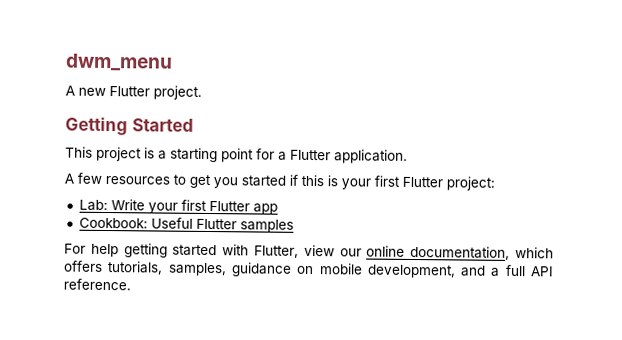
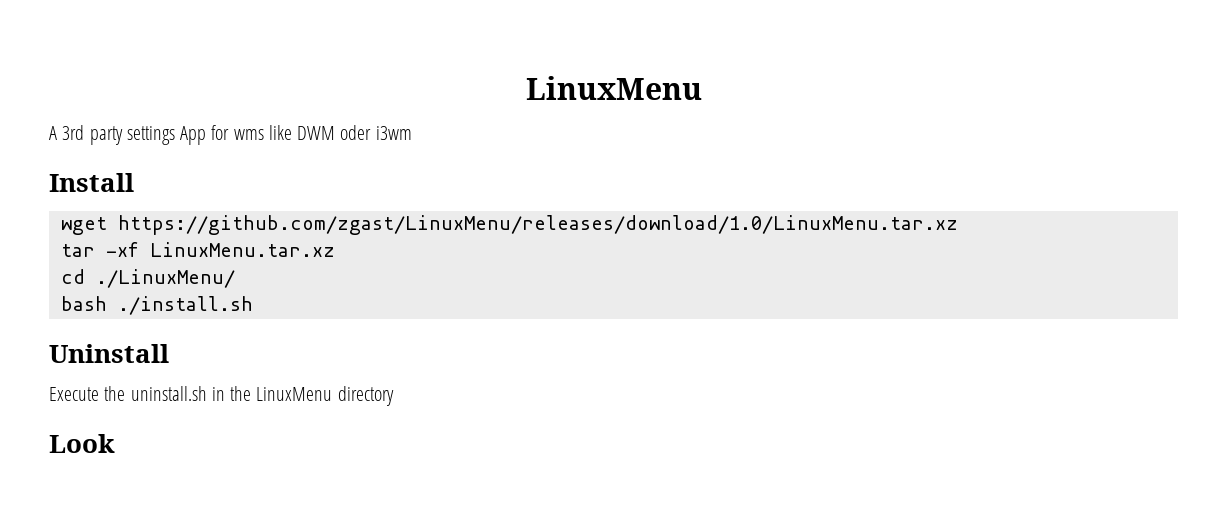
[65,53,173,72] [65,85,202,100] [65,116,194,136] [65,146,408,164] [64,172,495,191] [78,199,278,215] [78,217,294,233] [64,243,554,260] [63,260,554,279] [63,278,131,291] dwm_menu // A new Flutter project. // Getting Started // This project is a starting point for a Flutter application. // A few resources to get you started if this is your first Flutter project: // Lab: Write your first Flutter app // Cookbook: Useful Flutter samples // For help getting started with Flutter, view our online documentation, which offers tutorials, samples, guidance on mobile development, and a full API reference. -> [525,76,702,100] [49,125,412,145] [49,173,134,192] [60,215,958,235] [60,242,335,257] [60,269,235,288] [60,296,253,315] [49,344,169,363] [49,386,394,406] [49,434,115,453] LinuxMenu // A 3rd party settings App for wms like DWM oder i3wm // Install // wget https://github.com/zgast/LinuxMenu/releases/download/1.0/LinuxMenu.tar.xz // tar -xf LinuxMenu.tar.xz // cd ./LinuxMenu/ // bash ./install.sh // Uninstall // Execute the uninstall.sh in the LinuxMenu directory // Look

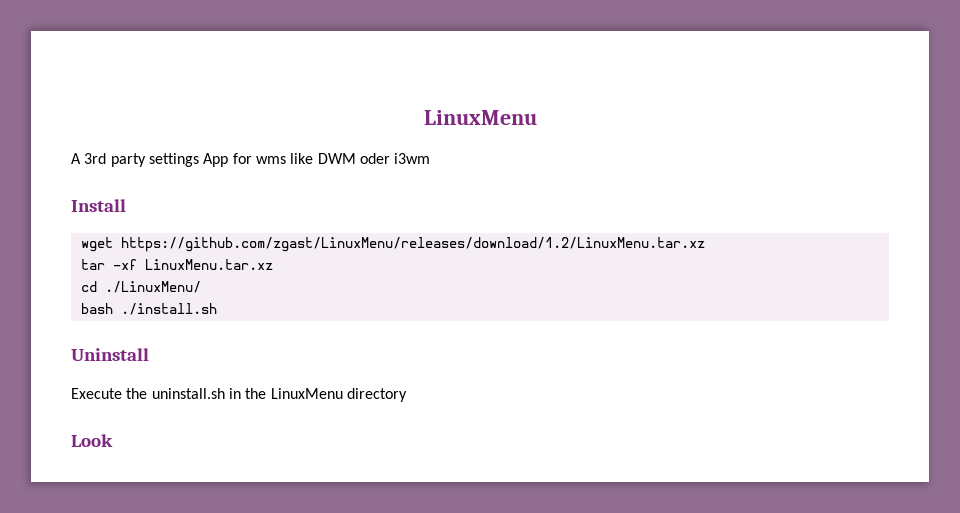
[117,215,958,235] https://github.com/zgast/LinuxMenu/releases/download/1.0/LinuxMenu.tar.xz -> [120,237,705,252] https://github.com/zgast/LinuxMenu/releases/download/1.2/LinuxMenu.tar.xz

